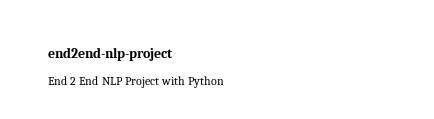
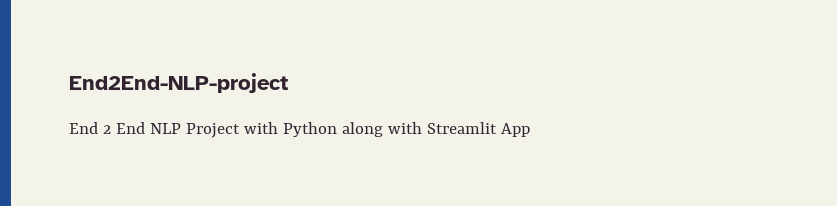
[48,47,173,61] end2end-nlp-project -> [69,73,288,93] End2End-NLP-project
(225, 82) none -> [341,122,530,137] along with Streamlit App

